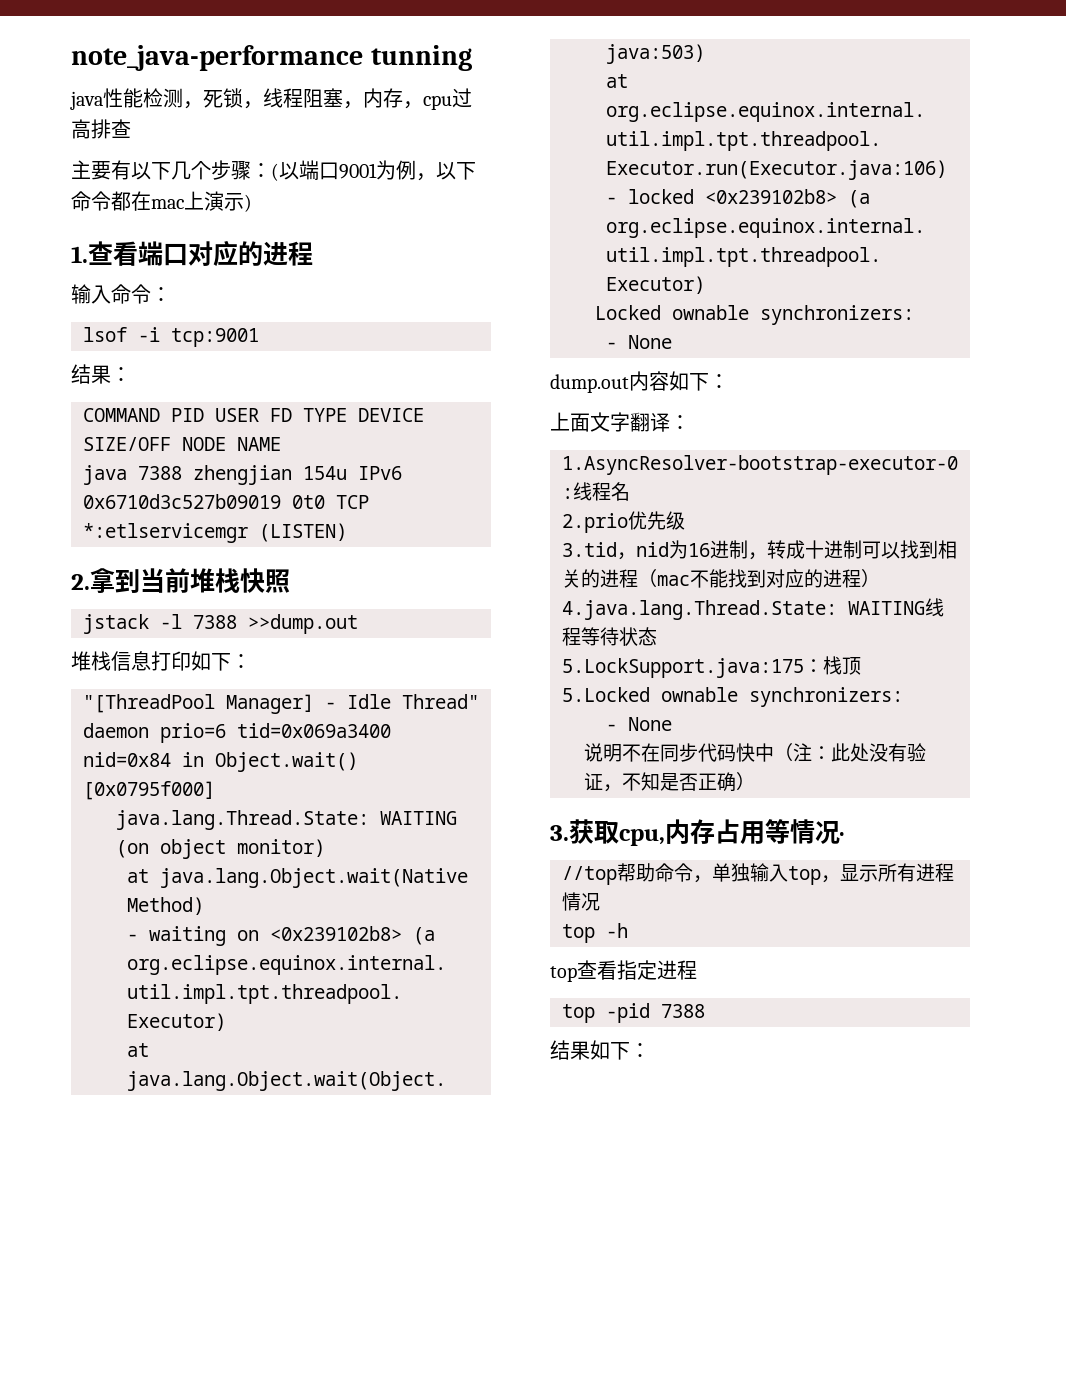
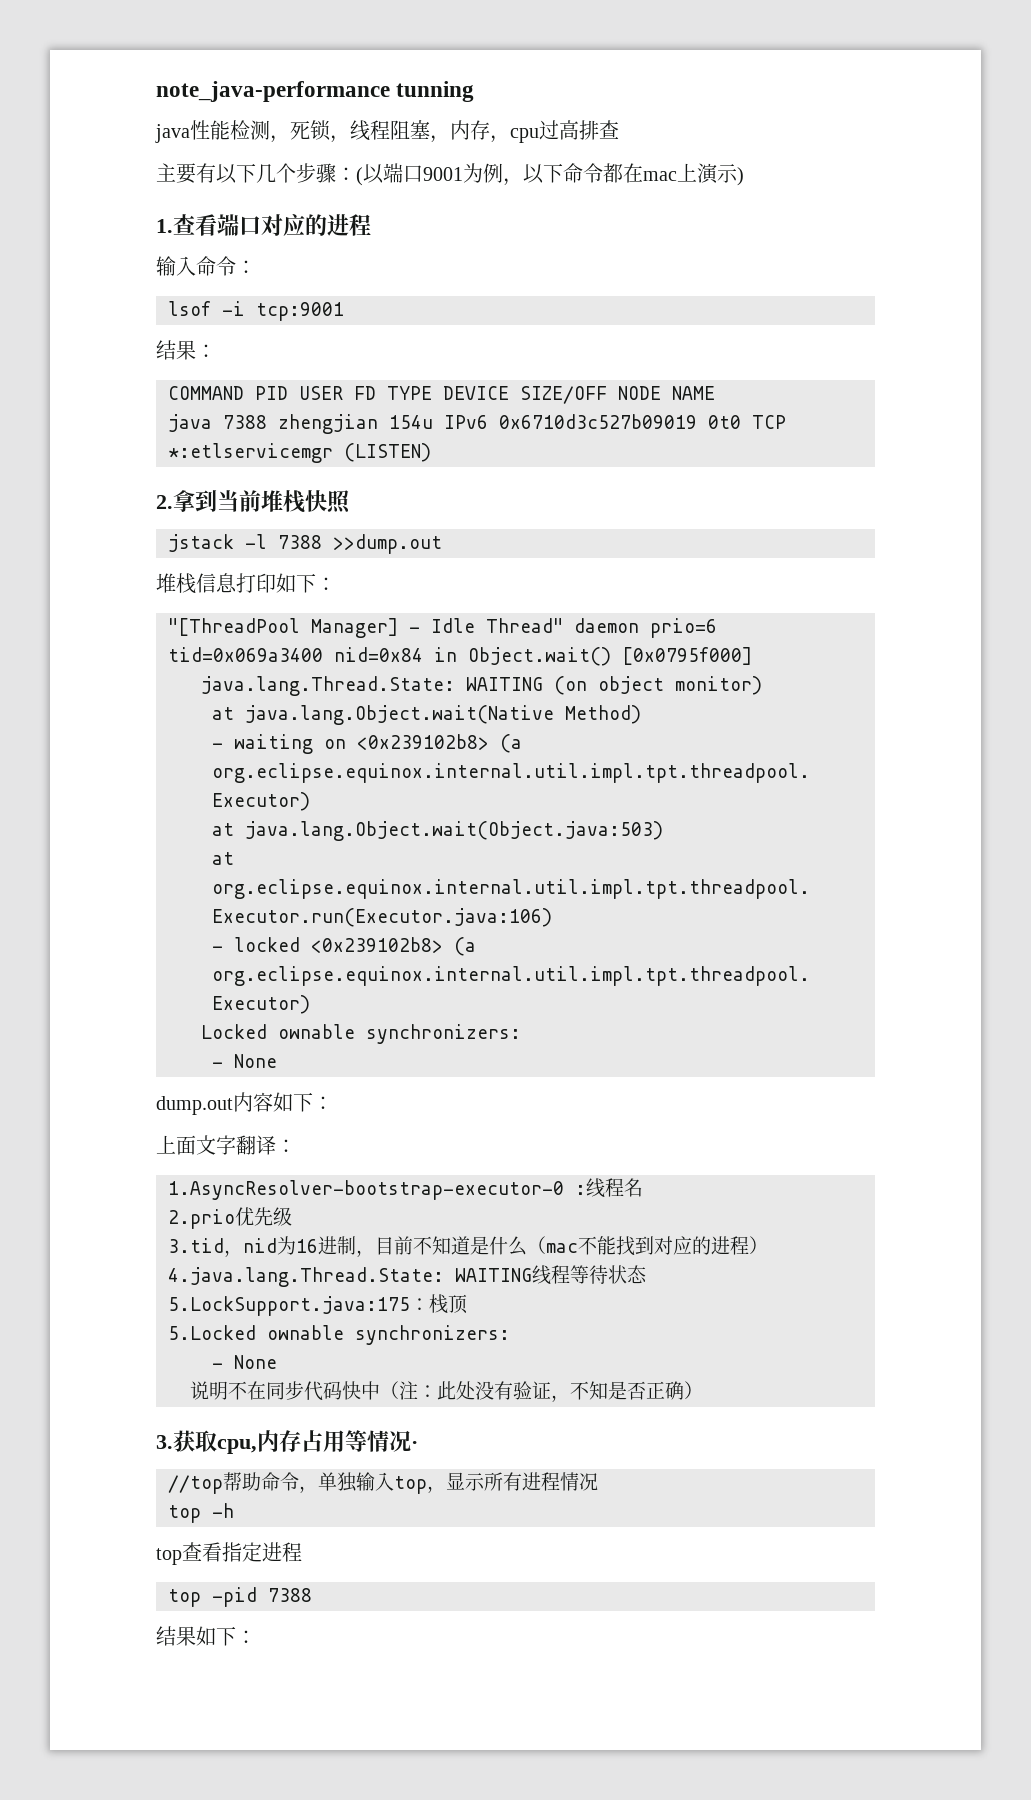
[767,540,957,559] [562,569,638,588] 转成十进制可以找到相关的进程 -> [375,1236,527,1256] 目前不知道是什么

